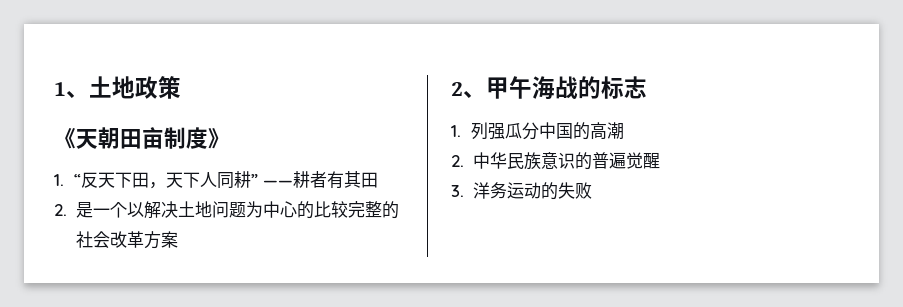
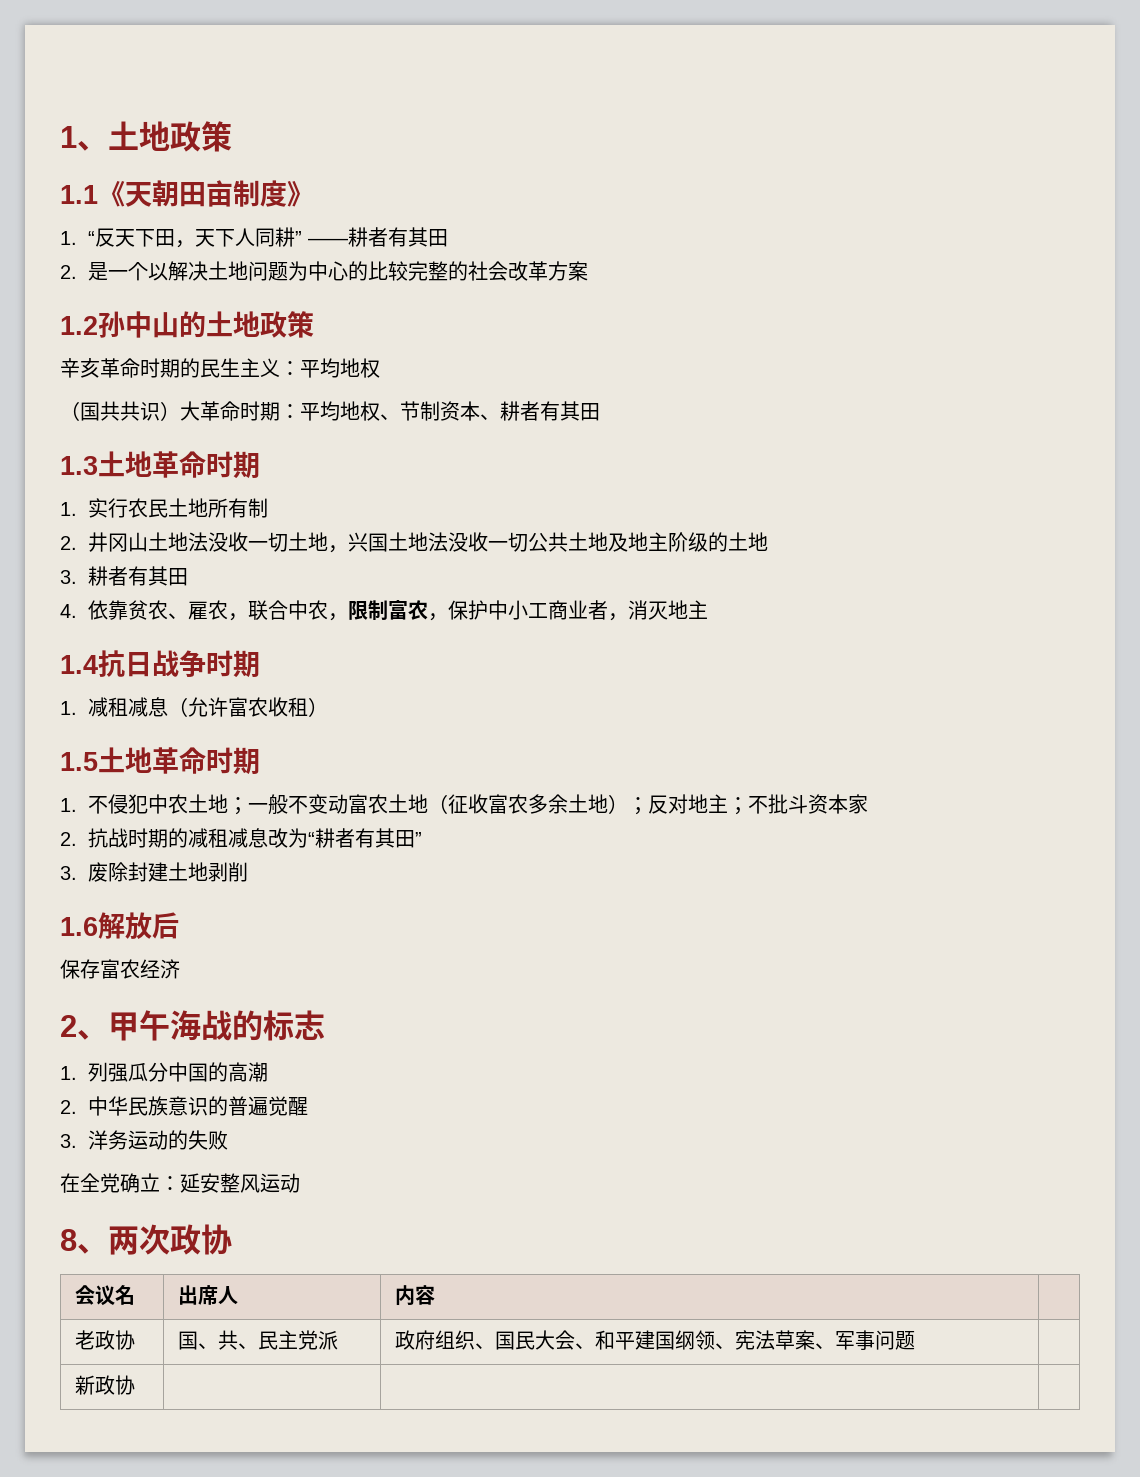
(181, 87) none -> [60,185,98,204] 1.1
(178, 239) none -> [60,311,314,338] [60,358,380,378] [60,401,600,421] [60,451,260,479] [60,498,268,518] [60,532,768,553] [60,566,188,586] [60,600,708,621] [60,650,260,678] [60,697,328,717] [60,747,260,775] [60,794,868,815] [60,828,422,848] [60,862,248,882] [60,912,179,939] [60,959,180,979] // 1.2孙中山的土地政策 // 辛亥革命时期的民生主义：平均地权 // （国共共识）大革命时期：平均地权、节制资本、耕者有其田 // 1.3土地革命时期 // 1.实行农民土地所有制 // 2.井冈山土地法没收一切土地，兴国土地法没收一切公共土地及地主阶级的土地 // 3.耕者有其田 // 4.依靠贫农、雇农，联合中农，限制富农，保护中小工商业者，消灭地主 // 1.4抗日战争时期 // 1.减租减息（允许富农收租） // 1.5土地革命时期 // 1.不侵犯中农土地；一般不变动富农土地（征收富农多余土地）；反对地主；不批斗资本家 // 2.抗战时期的减租减息改为“耕者有其田” // 3.废除封建土地剥削 // 1.6解放后 // 保存富农经济
(592, 190) none -> [60,1173,300,1193] [60,1224,232,1255] [75,1285,136,1306] [178,1285,239,1305] [395,1285,436,1306] [75,1330,136,1350] [178,1330,339,1350] [395,1330,916,1350] [75,1375,136,1395] // 在全党确立：延安整风运动 // 8、两次政协 // 会议名 | 出席人 | 内容 | // 老政协 | 国、共、民主党派 | 政府组织、国民大会、和平建国纲领、宪法草案、军事问题 | // 新政协 | | |

